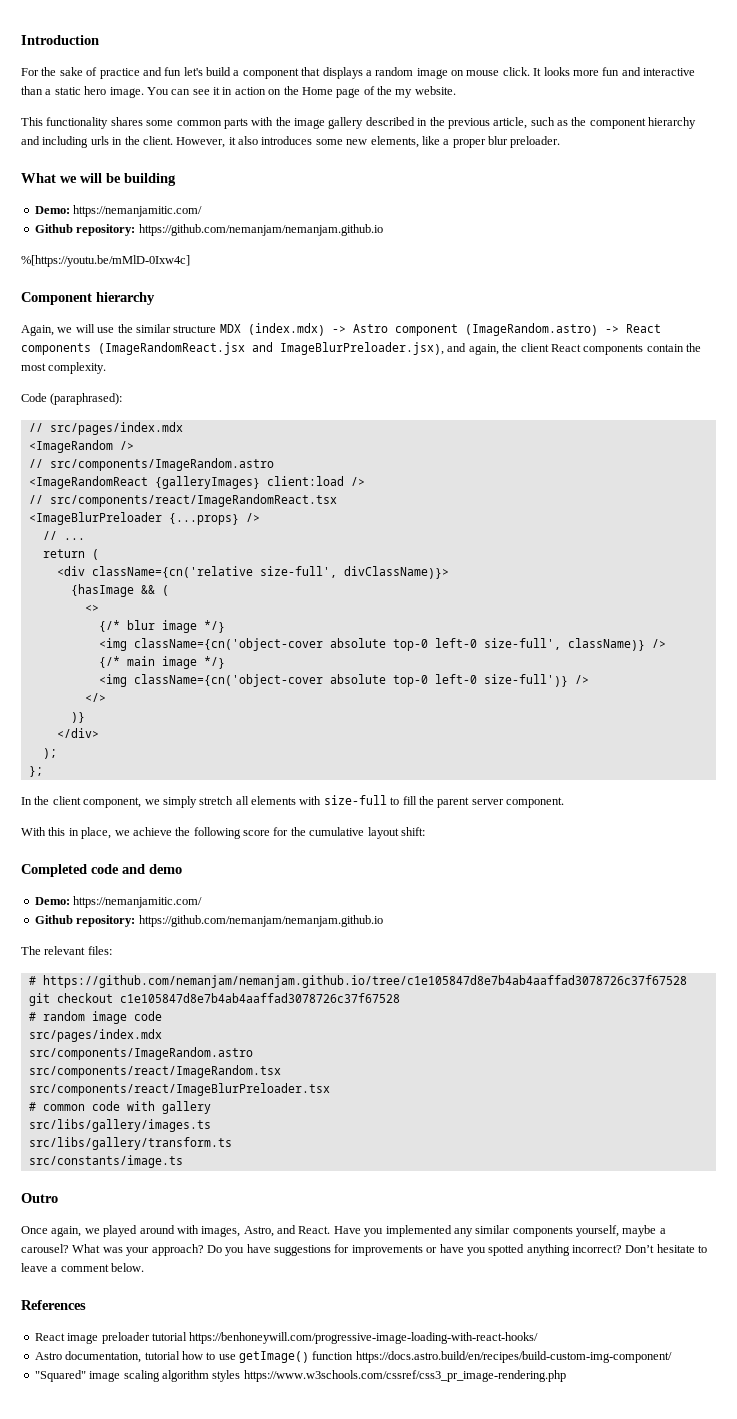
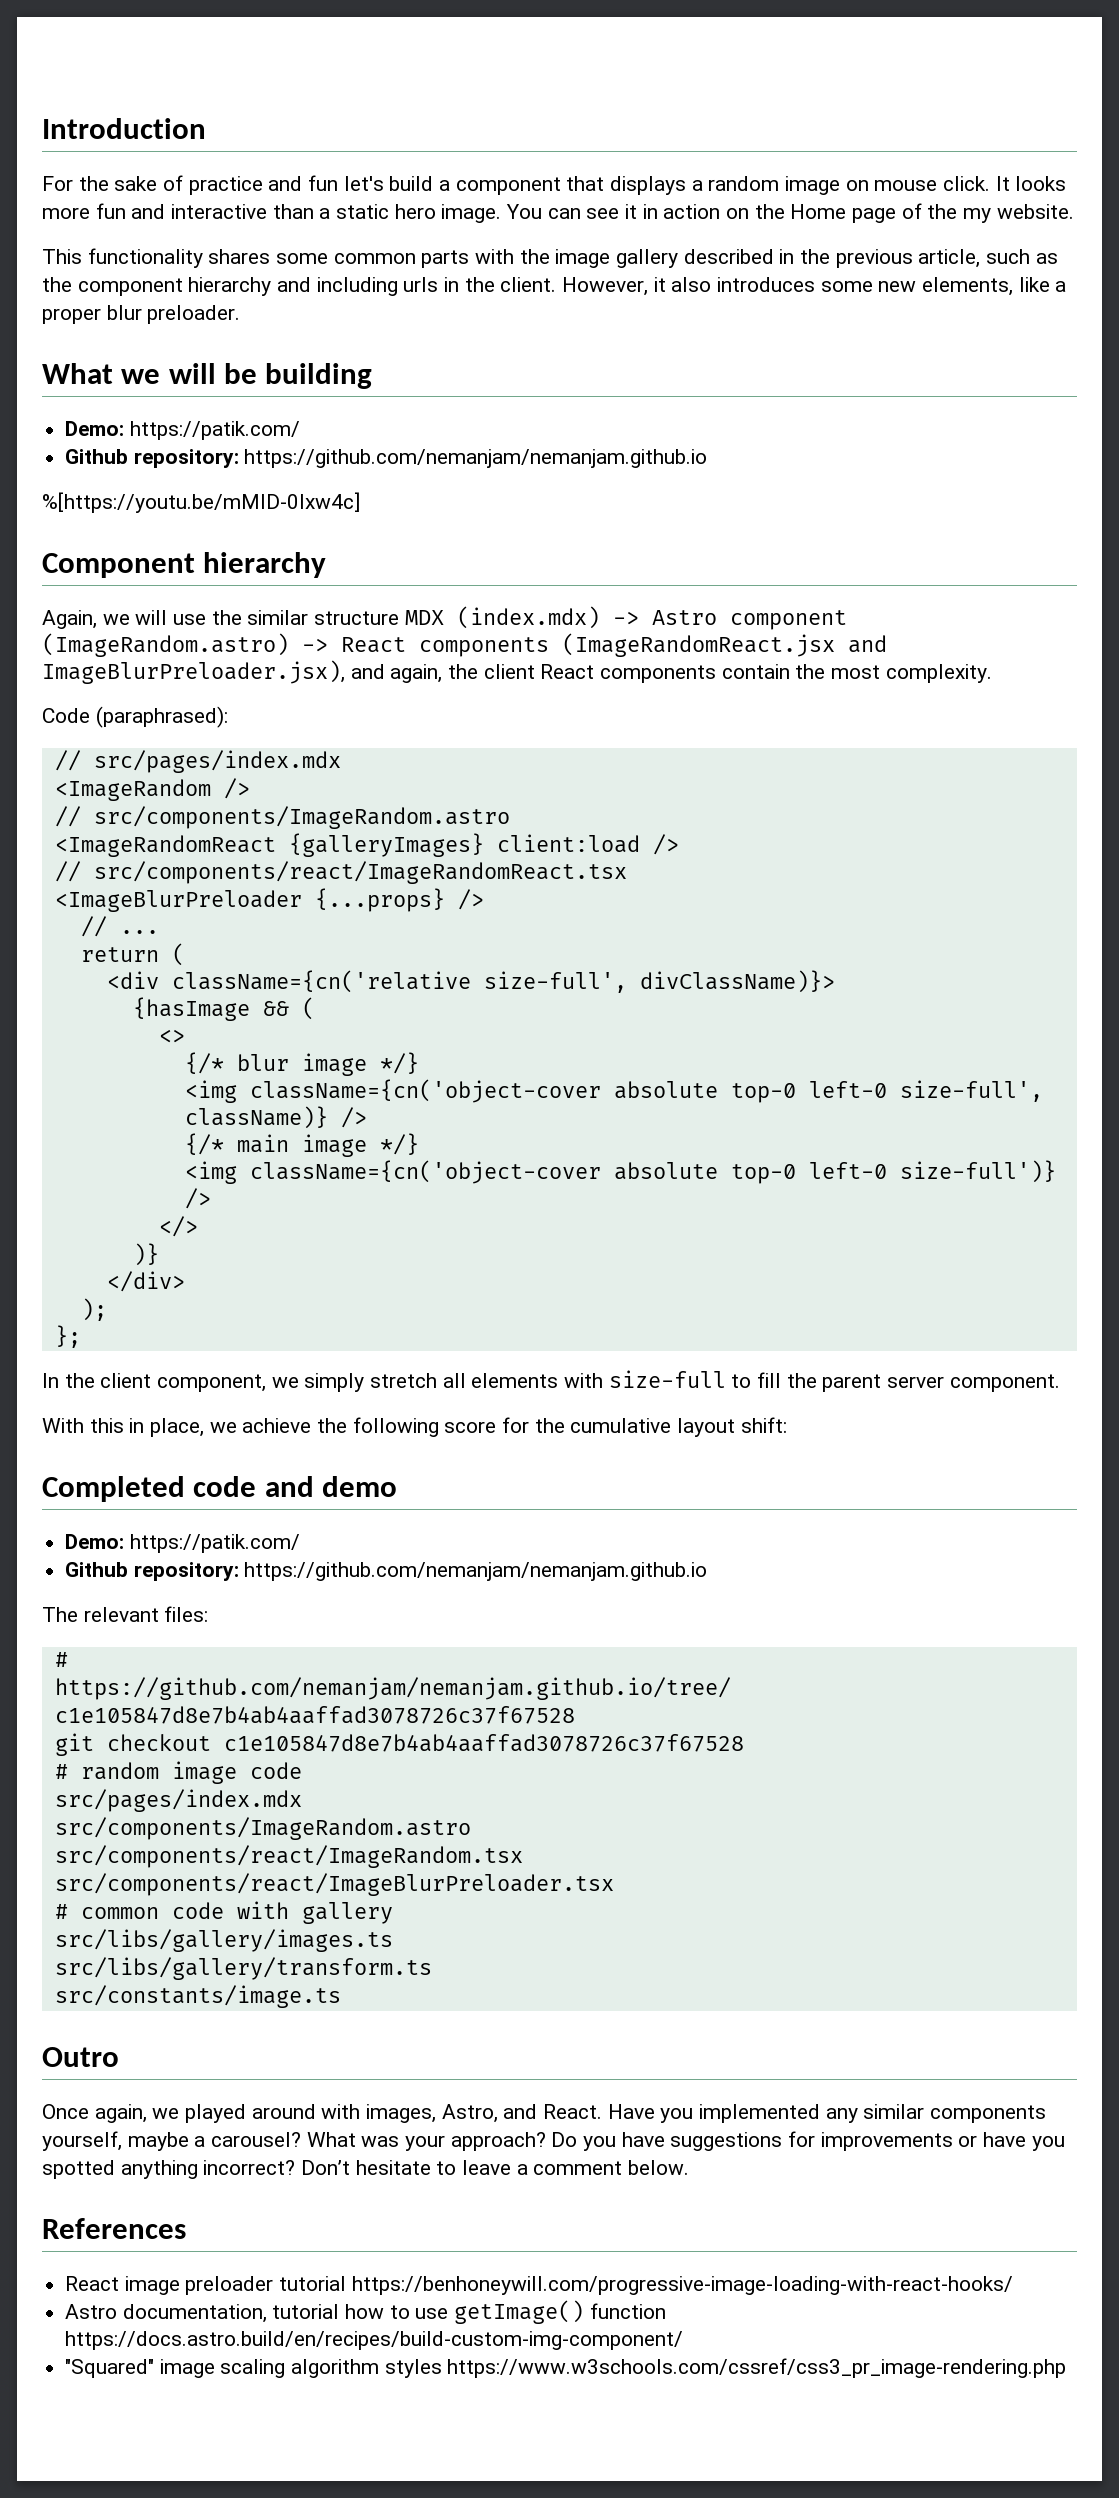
[73,205,203,217] https://nemanjamitic.com/ -> [129,421,300,440] https://patik.com/
[73,896,203,908] https://nemanjamitic.com/ -> [129,1534,300,1553] https://patik.com/

